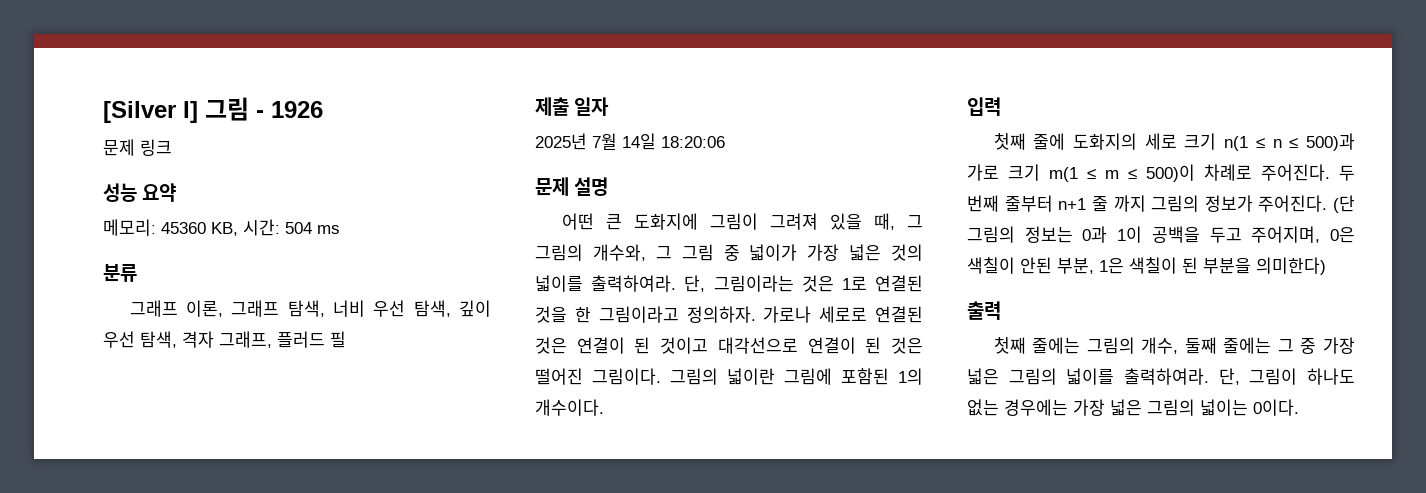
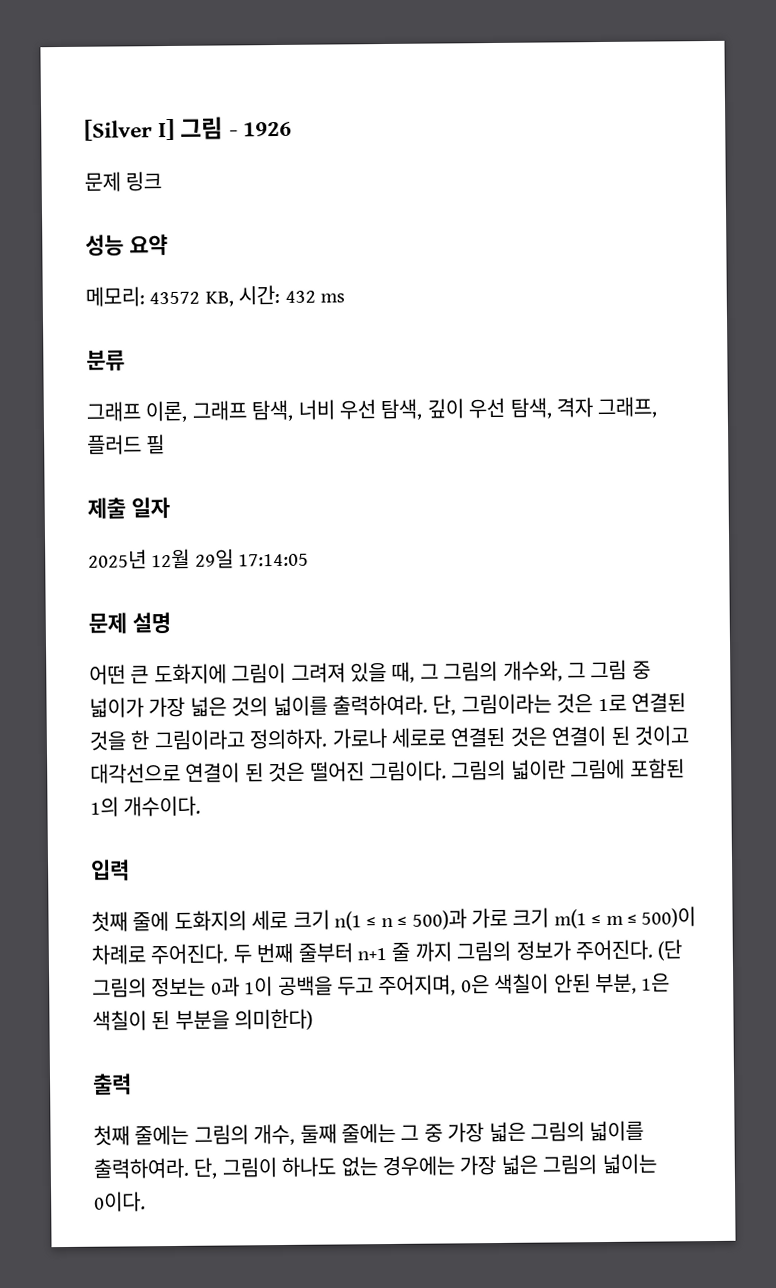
[161,222,206,234] 45360 -> [149,291,201,305] 43572
[285,222,312,234] 504 -> [284,290,316,303] 432
[592,133,725,150] 7월 14일 18:20:06 -> [151,548,310,570] 12월 29일 17:14:05

